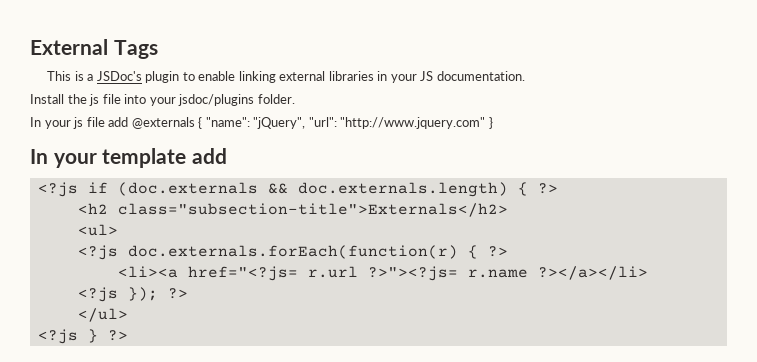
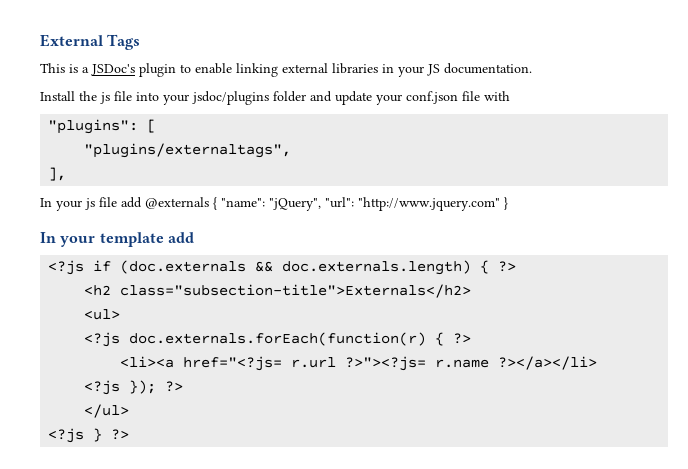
[257,94,295,104] folder. -> [273,91,510,105] [48,119,157,134] [84,143,292,158] [48,167,67,181] folder and update your conf.json file with // "plugins": [ // "plugins/externaltags", // ],

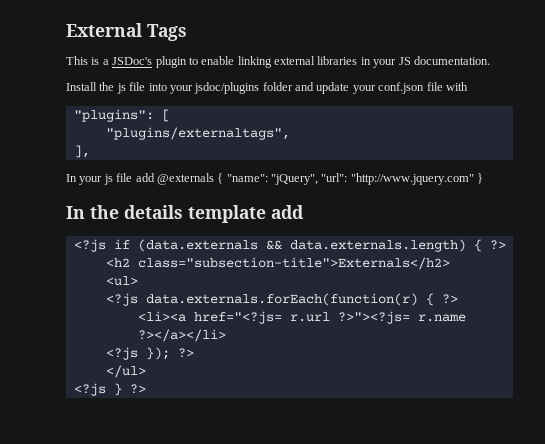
[60,236,96,247] your -> [90,205,183,219] the details
[120,260,472,275] (doc.externals && doc.externals.length) -> [137,239,466,252] (data.externals && data.externals.length)
[129,332,427,346] doc.externals.forEach(function(r) -> [145,293,418,306] data.externals.forEach(function(r)

